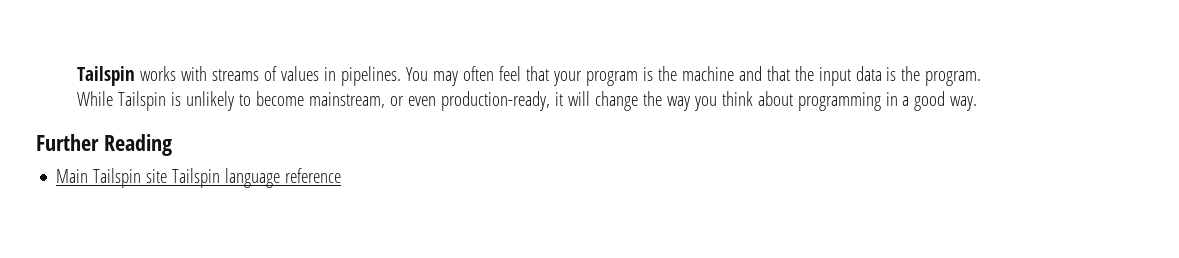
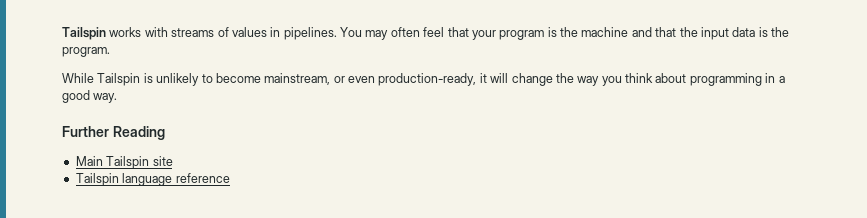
(168, 176) none -> (173, 161) //

